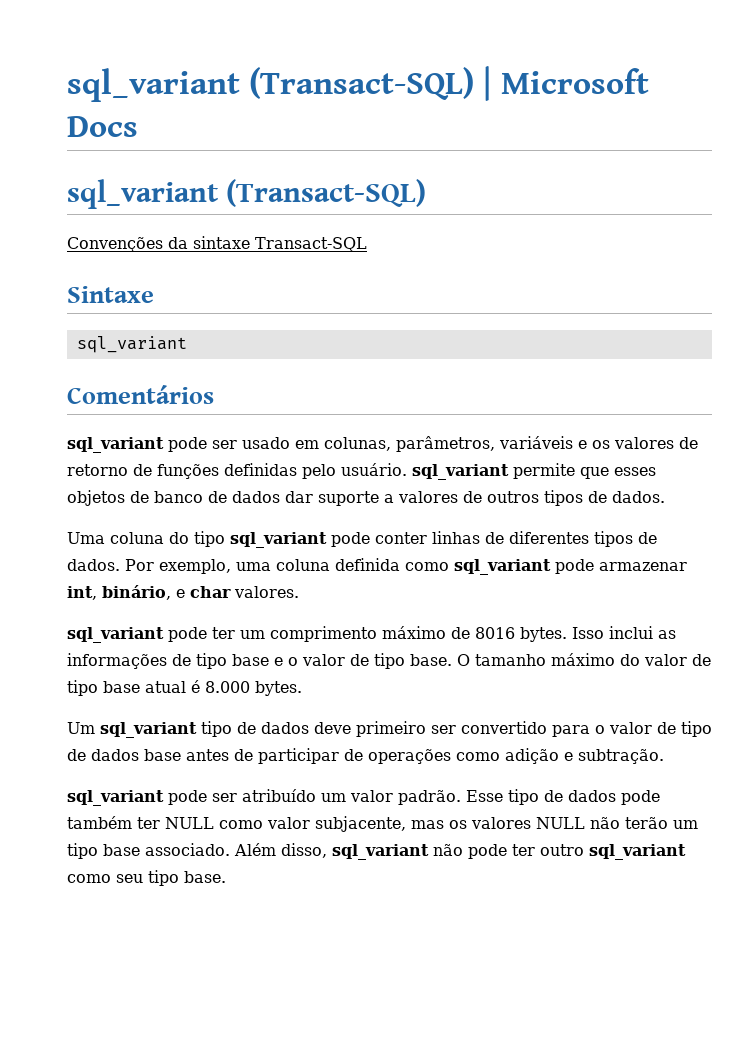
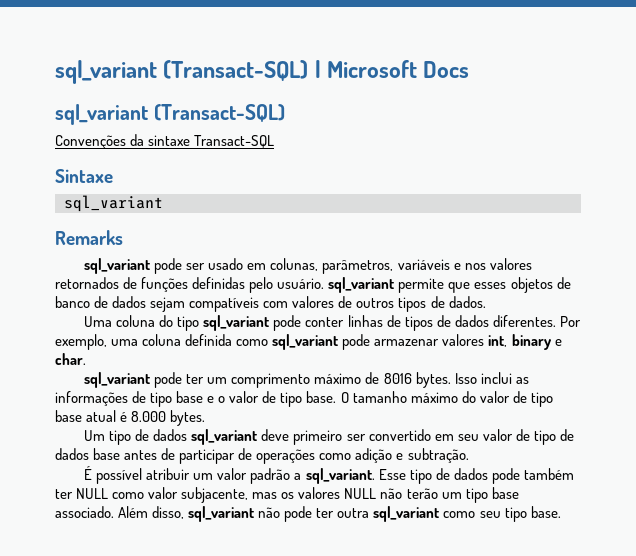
[67,385,214,404] Comentários -> [55,230,123,245] Remarks
[592,437,698,449] [67,464,128,476] os valores de retorno -> [464,258,532,270] [55,277,119,289] nos valores retornados
[285,491,394,506] dar suporte a -> [150,297,289,312] sejam compatíveis com
[509,531,657,547] [67,559,120,571] diferentes tipos de dados. -> [404,315,556,331] tipos de dados diferentes.
[67,585,299,600] int, binário, e char valores. -> [442,334,562,350] [55,353,86,365] valores int, binary e char.
[100,721,309,738] sql_variant tipo de dados -> [109,429,258,445] tipo de dados sql_variant
[552,725,605,737] para o -> [434,434,479,441] em seu
[67,789,461,806] sql_variant pode ser atribuído um valor padrão. -> [84,466,375,484] É possível atribuir um valor padrão a sql_variant.
[540,844,584,856] outro -> [337,508,370,518] outra

